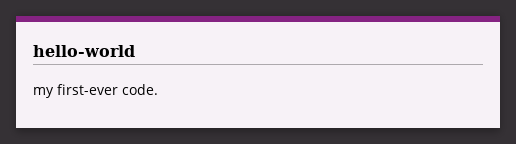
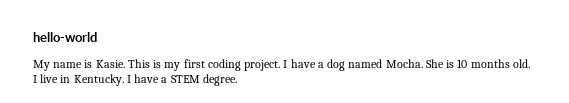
[33,84,158,98] my first-ever code. -> [33,59,530,71] [33,74,237,86] My name is Kasie. This is my first coding project. I have a dog named Mocha. She is 10 months old. I live in Kentucky. I have a STEM degree.

